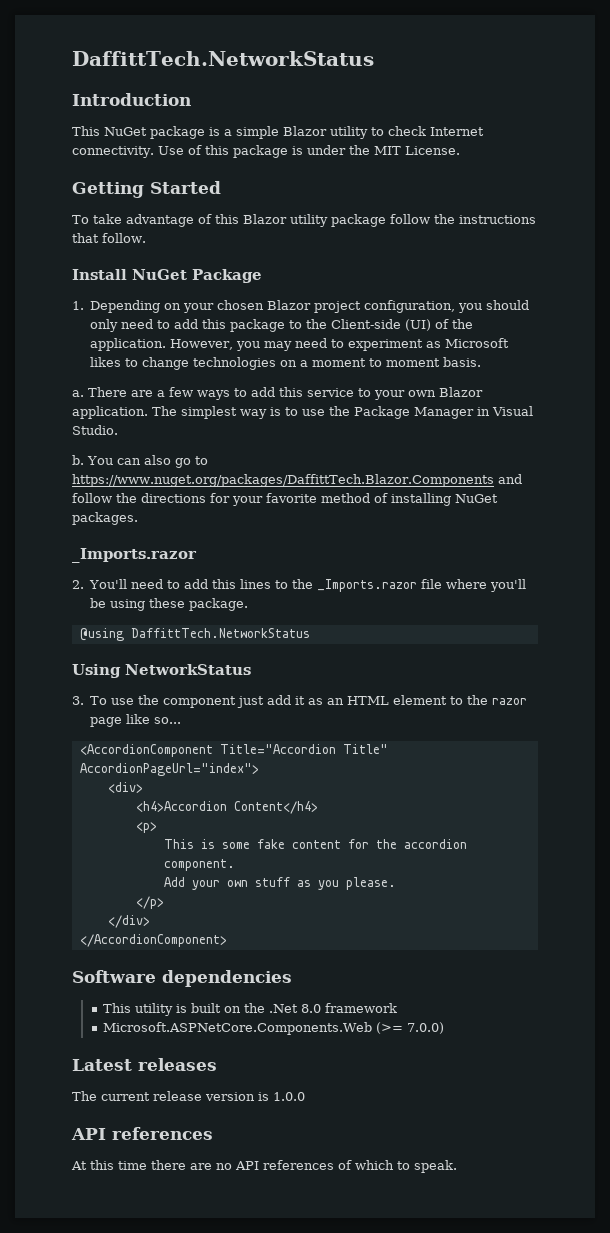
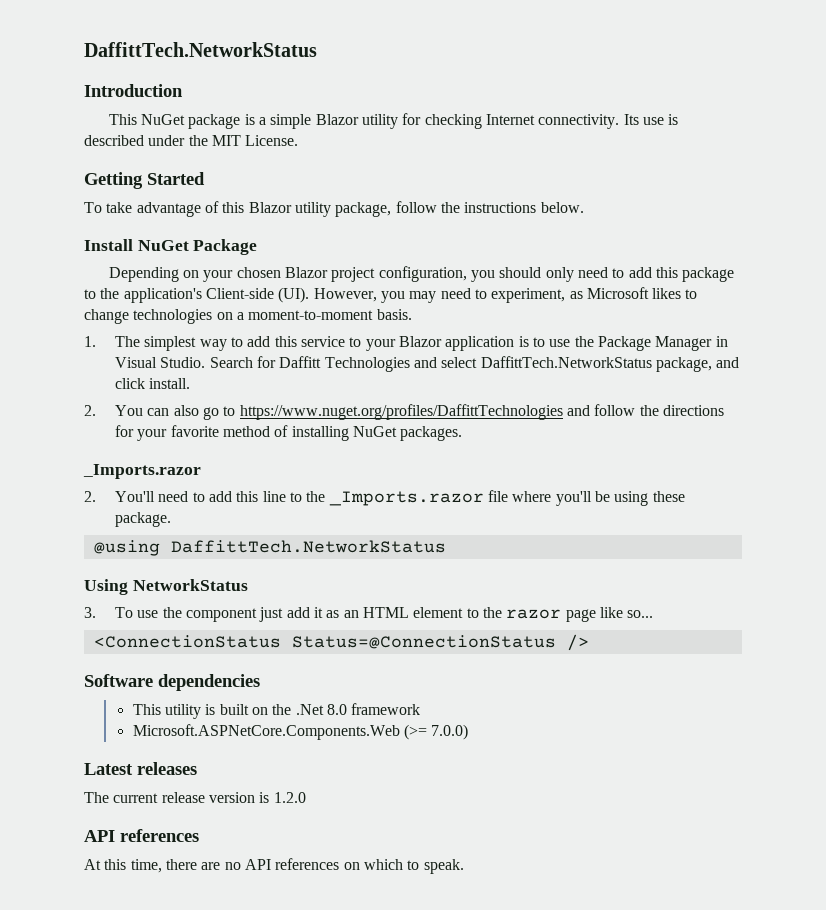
[371,126,484,136] [72,145,303,158] to check Internet connectivity. Use of this package is -> [402,113,679,129] [84,135,144,146] for checking Internet connectivity. Its use is described
[331,214,386,227] package -> [335,202,392,217] package,
[72,233,146,243] that follow. -> [540,202,584,213] below.
[72,301,84,310] 1. -> (258, 247) none
[331,319,474,331] [90,338,167,351] Client-side (UI) of the application. -> [123,287,310,303] application's Client-side (UI).
[348,339,424,351] experiment -> [491,288,566,303] experiment,
[312,357,482,367] [72,387,230,400] moment to moment basis. // a. There are a few ways -> [248,309,412,320] [84,336,227,351] moment-to-moment basis. // 1. The simplest way
[408,387,483,397] [72,406,267,419] own Blazor application. The simplest way -> [398,336,515,351] Blazor application
[72,455,84,465] // b. -> [209,356,740,372] [115,378,191,389] [84,405,96,416] Search for Daffitt Technologies and select DaffittTech.NetworkStatus package, and click install. // 2.
[72,474,494,487] https://www.nuget.org/packages/DaffittTech.Blazor.Components -> [239,404,563,420] https://www.nuget.org/profiles/DaffittTechnologies
[240,579,272,589] lines -> [262,491,286,502] line
[79,744,388,757] [79,763,259,776] [107,782,143,793] [135,801,318,814] [135,822,157,833] [163,839,467,849] [163,859,235,871] [163,877,396,890] [135,896,164,909] [107,915,150,928] [79,934,227,947] <AccordionComponent Title="Accordion Title" AccordionPageUrl="index"> // <div> // <h4>Accordion Content</h4> // <p> // This is some fake content for the accordion component. // Add your own stuff as you please. // </p> // </div> // </AccordionComponent> -> [93,634,589,651] <ConnectionStatus Status=@ConnectionStatus />
[273,1092,305,1101] 1.0.0 -> [273,792,306,803] 1.2.0
[118,1161,147,1170] time -> [130,859,162,873] time,
[338,1160,352,1170] of -> [343,862,360,870] on

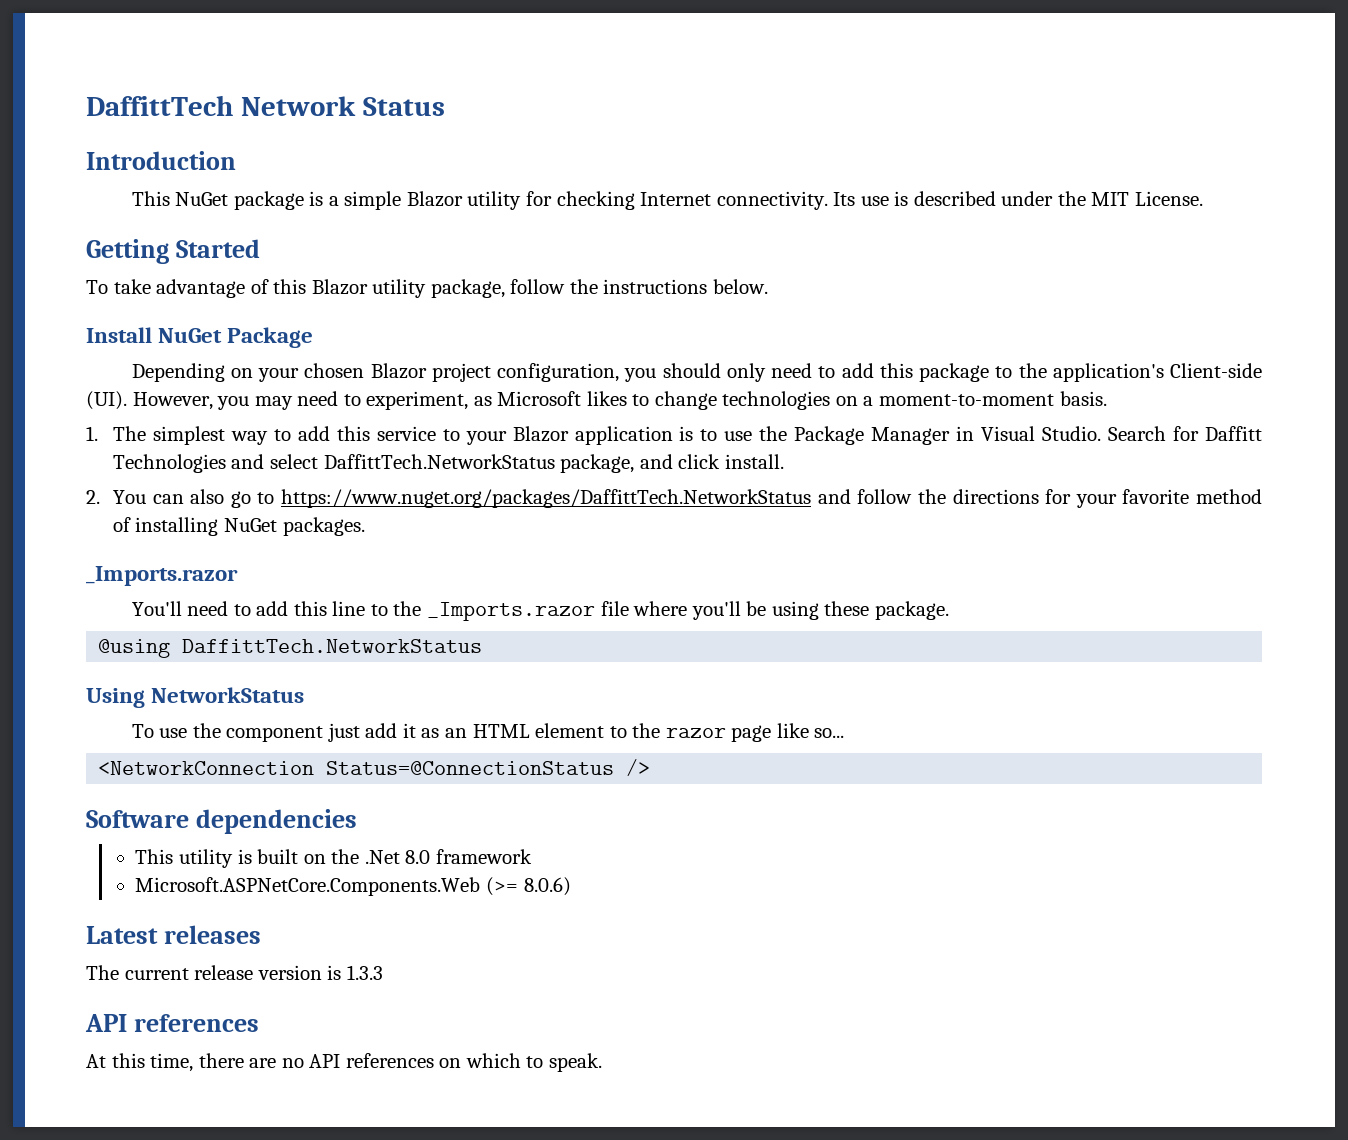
[84,42,317,57] DaffittTech.NetworkStatus -> [86,95,445,116] DaffittTech Network Status
[239,404,563,420] https://www.nuget.org/profiles/DaffittTechnologies -> [281,489,812,508] https://www.nuget.org/packages/DaffittTech.NetworkStatus
[84,491,96,502] 2. -> (238, 576) none
[84,607,96,618] 3. -> (305, 695) none
[93,635,281,648] <ConnectionStatus -> [98,761,315,775] <NetworkConnection
[431,724,469,740] 7.0.0) -> [523,877,571,896] 8.0.6)
[273,792,306,803] 1.2.0 -> [346,965,383,980] 1.3.3

